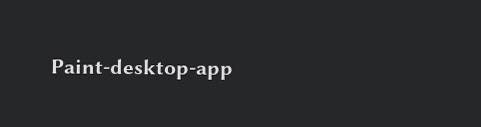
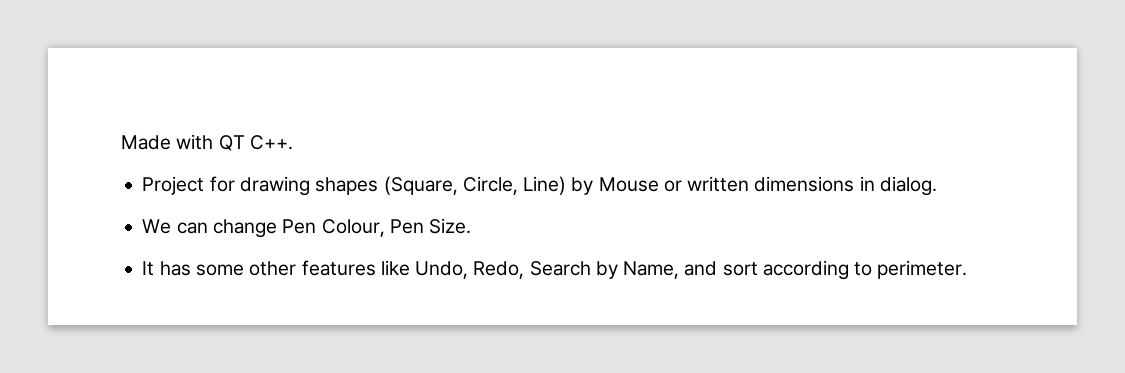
[50,58,234,80] Paint-desktop-app -> [121,134,293,151] [142,176,937,196] [142,218,472,238] [142,260,968,280] Made with QT C++. // Project for drawing shapes (Square, Circle, Line) by Mouse or written dimensions in dialog. // We can change Pen Colour, Pen Size. // It has some other features like Undo, Redo, Search by Name, and sort according to perimeter.

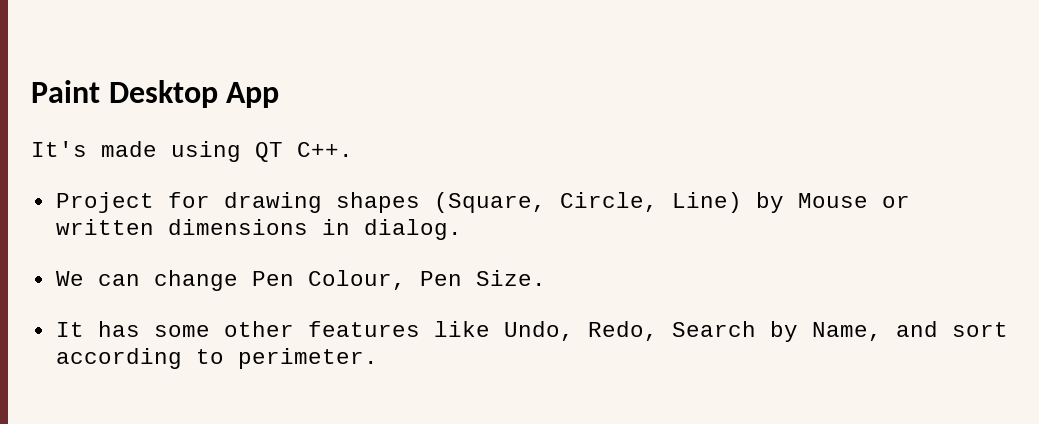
[121,134,214,150] Made with -> [31,80,280,108] [31,141,241,162] Paint Desktop App // It's made using

